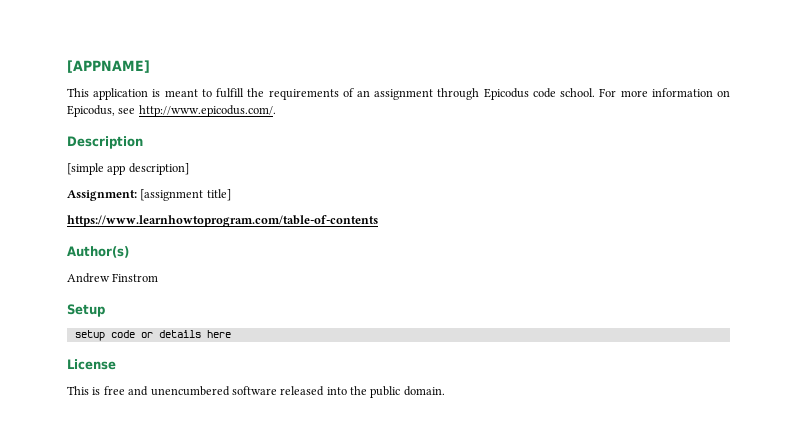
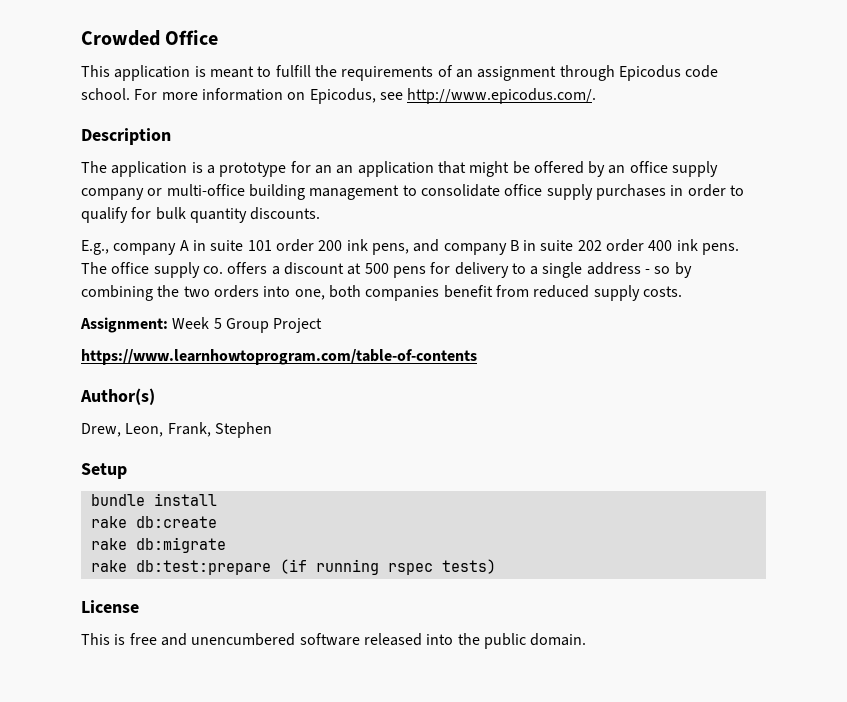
[67,60,150,73] [APPNAME] -> [81,30,219,46] Crowded Office
[67,163,189,175] [67,189,231,201] [67,215,378,227] [67,246,129,258] [67,273,159,283] [67,304,105,317] [74,330,231,341] [simple app description] // Assignment: [assignment title] // https://www.learnhowtoprogram.com/table-of-contents // Author(s) // Andrew Finstrom // Setup // setup code or details here -> [81,161,719,177] [81,184,744,200] [81,207,321,223] [81,239,740,255] [81,262,692,278] [81,285,682,301] [80,317,323,333] [81,349,477,365] [80,388,155,405] [81,422,272,438] [81,463,127,479] [90,493,217,506] [90,516,217,528] [90,537,226,553] [90,559,496,575] The application is a prototype for an an application that might be offered by an office supply company or multi-office building management to consolidate office supply purchases in order to qualify for bulk quantity discounts. // E.g., company A in suite 101 order 200 ink pens, and company B in suite 202 order 400 ink pens. The office supply co. offers a discount at 500 pens for delivery to a single address - so by combining the two orders into one, both companies benefit from reduced supply costs. // Assignment: Week 5 Group Project // https://www.learnhowtoprogram.com/table-of-contents // Author(s) // Drew, Leon, Frank, Stephen // Setup // bundle install // rake db:create // rake db:migrate // rake db:test:prepare (if running rspec tests)

